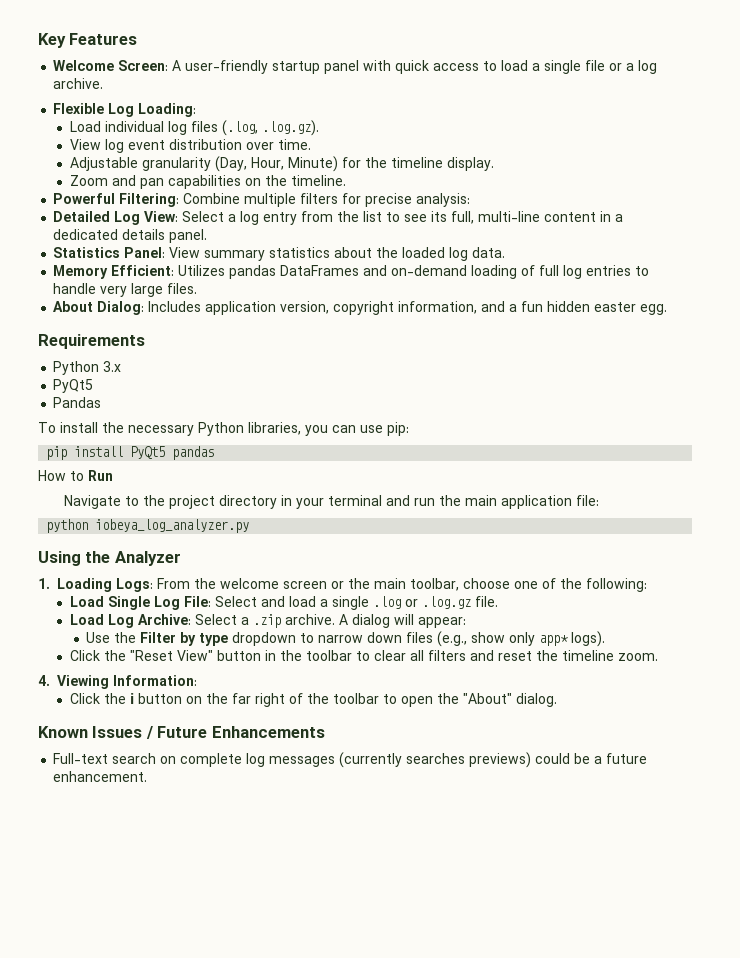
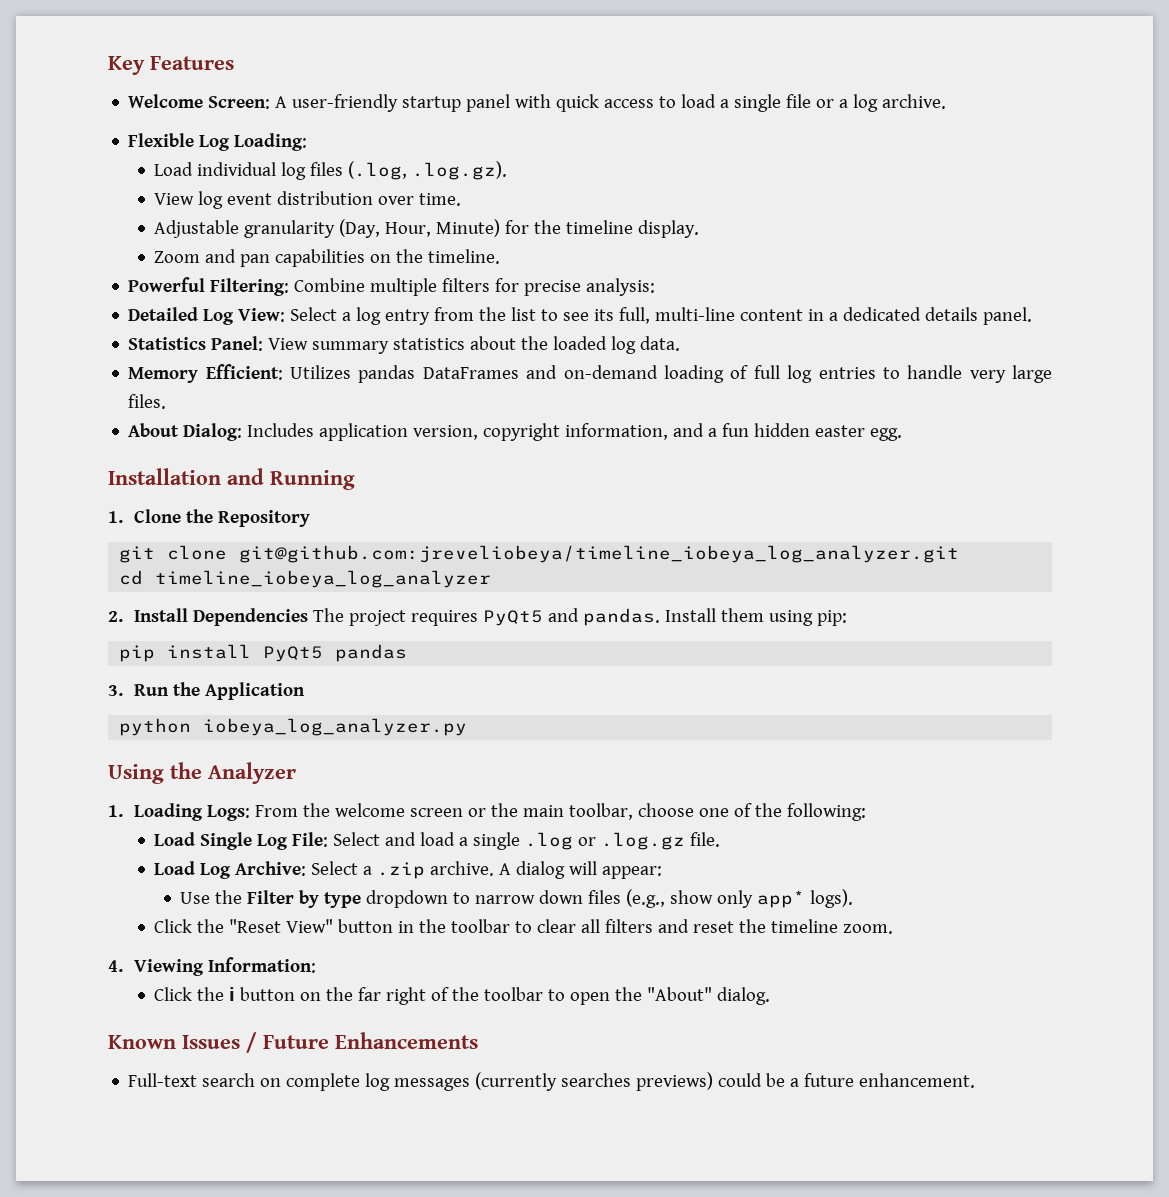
[38,334,145,349] [53,361,122,375] [53,379,94,393] [53,397,102,408] [38,422,383,436] Requirements // Python 3.x // PyQt5 // Pandas // To install the necessary Python libraries, you can use -> [108,468,355,490] [108,509,311,527] [119,545,960,563] [119,570,492,588] [108,608,813,626] Installation and Running // 1. Clone the Repository // git clone git@github.com:jreveliobeya/timeline_iobeya_log_analyzer.git // cd timeline_iobeya_log_analyzer // 2. Install Dependencies The project requires PyQt5 and pandas. Install them using
[38,470,84,481] How to -> [108,685,123,696] 3.
[64,495,600,509] // Navigate to the project directory in your terminal and run the main application file: -> [173,682,306,700] the Application

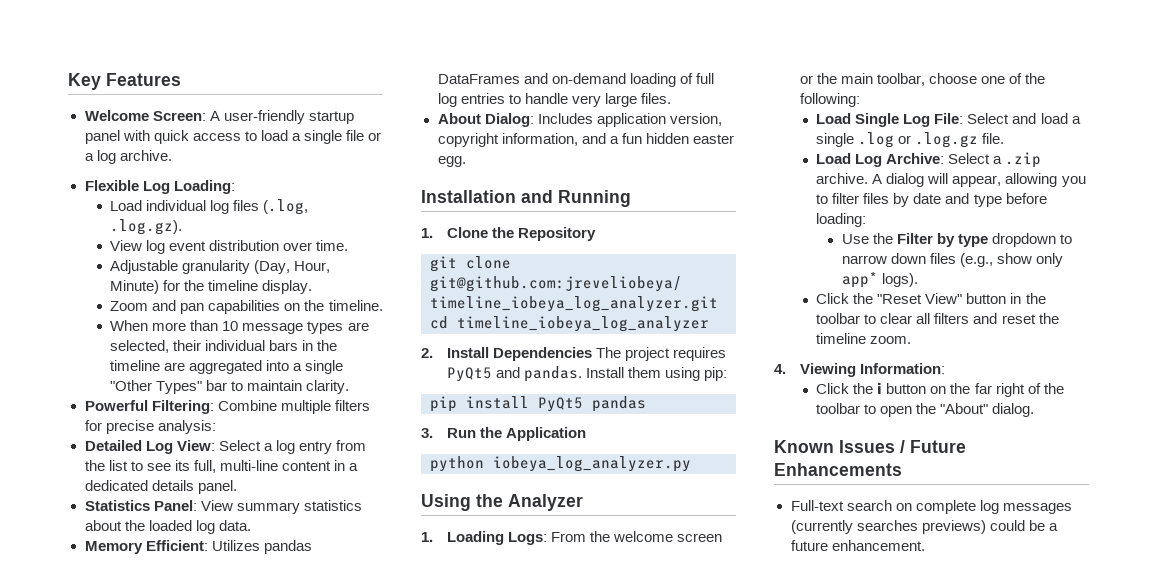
(501, 256) none -> [110,320,369,334] [110,340,338,353] [110,360,344,374] [110,380,350,394] // When more than 10 message types are selected, their individual bars in the timeline are aggregated into a single "Other Types" bar to maintain clarity.
[602,866,663,879] appear: -> [952,173,1086,187] [816,193,1047,207] [816,213,867,227] appear, allowing you to filter files by date and type before loading:

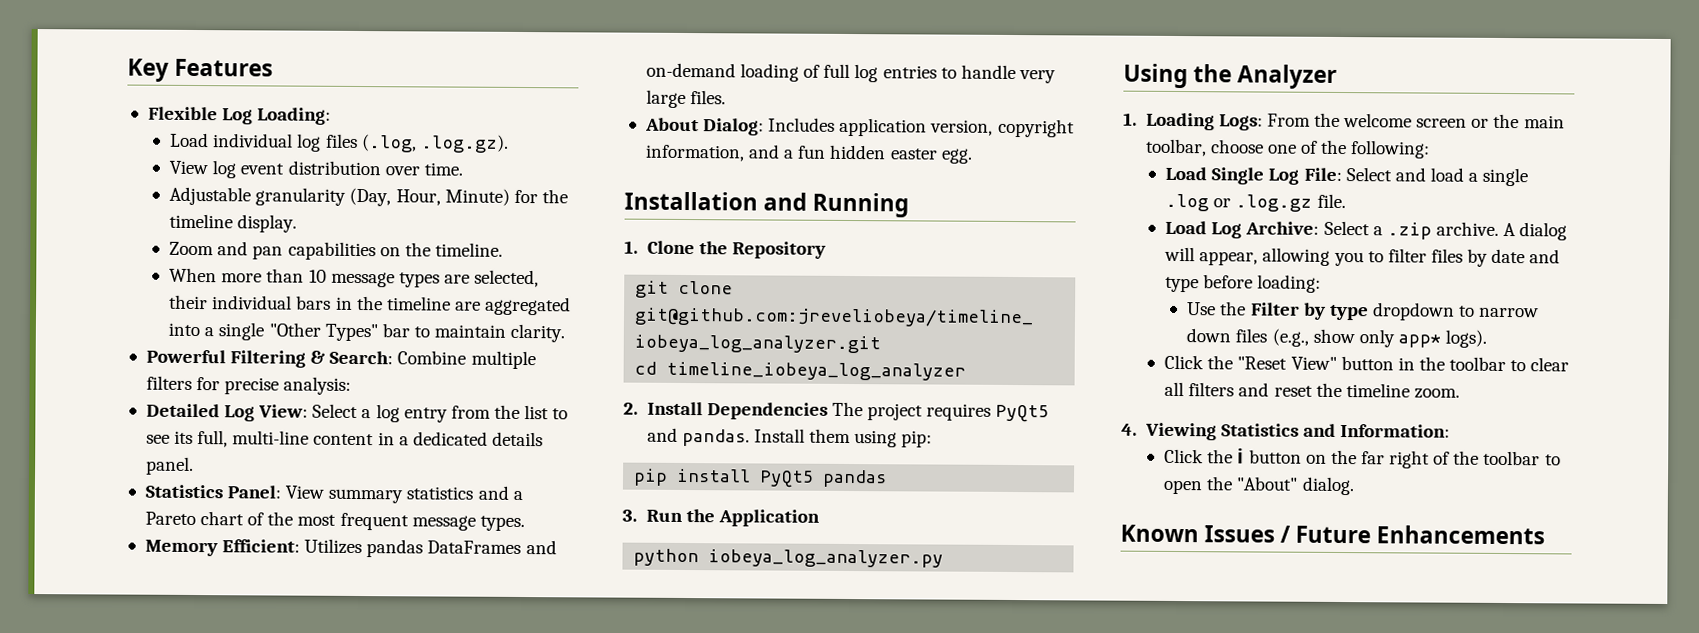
[84,110,354,124] [84,130,381,144] [84,150,172,164] // Welcome Screen: A user-friendly startup panel with quick access to load a single file or a log archive. -> (274, 67) none
[151,400,214,414] Filtering: -> [230,350,394,368] Filtering & Search:
[84,520,251,534] about the loaded log data. -> [477,485,523,501] [144,511,525,532] and a Pareto chart of the most frequent message types.
(856, 370) none -> [1220,423,1336,437] Statistics and
[790,500,1072,514] [790,520,1058,534] [790,540,925,551] // Full-text search on complete log messages (currently searches previews) could be a future enhancement. -> (1546, 535) none

